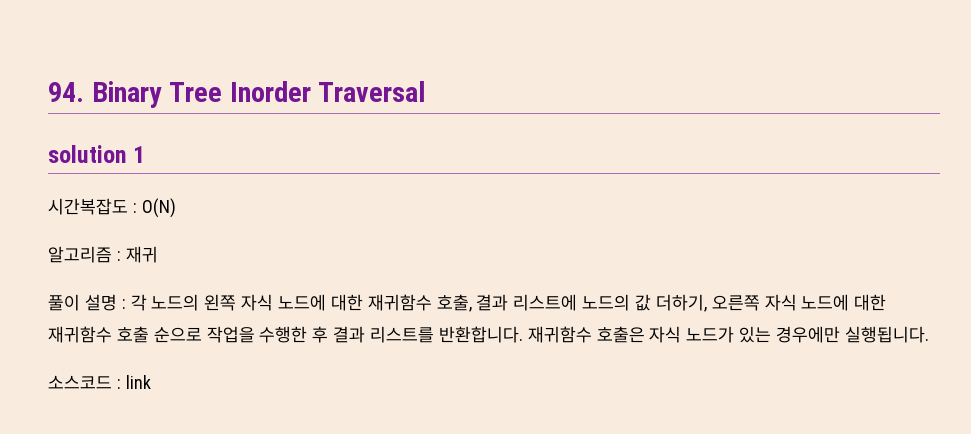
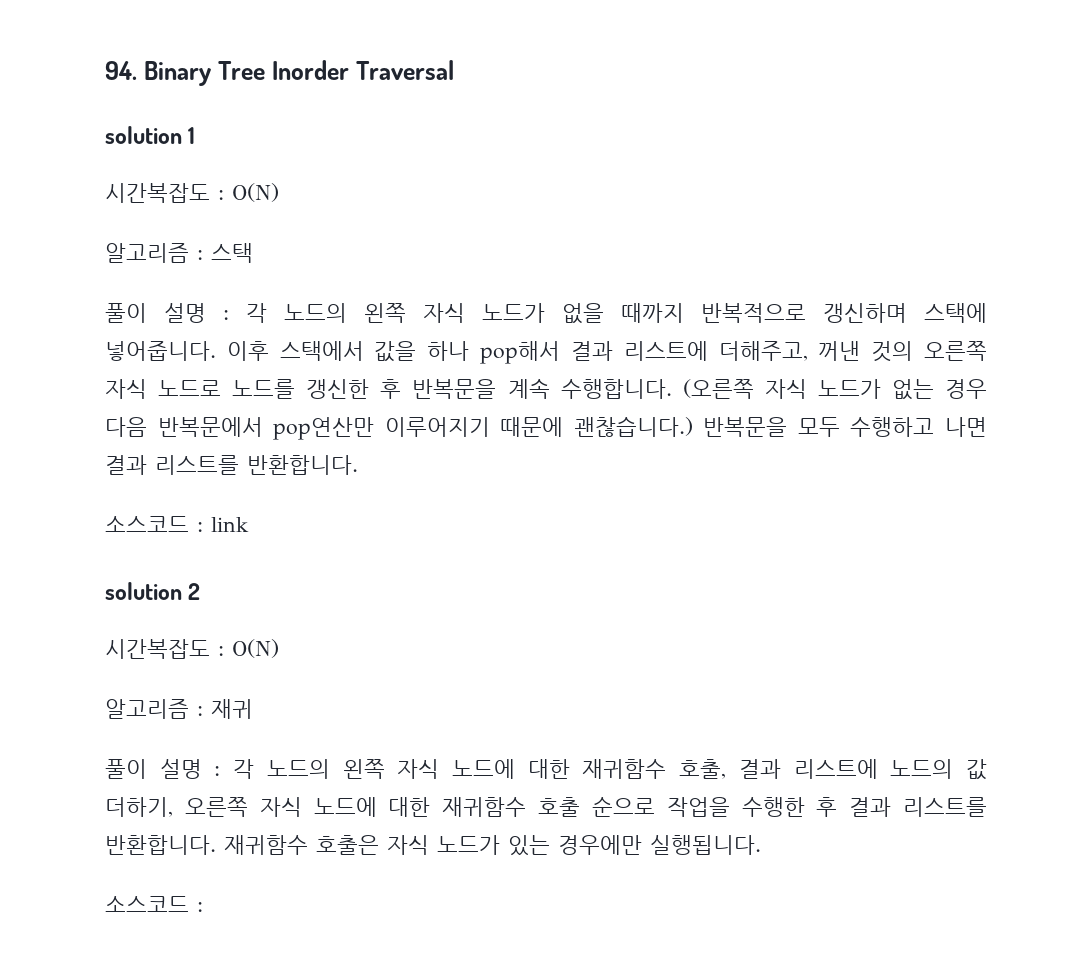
(176, 208) none -> [105,243,253,263] [105,303,987,324] [105,341,988,364] [105,378,988,400] [105,416,987,440] [105,455,358,475] [105,516,249,532] [105,582,201,600] [105,639,279,659] // 알고리즘 : 스택 // 풀이 설명 : 각 노드의 왼쪽 자식 노드가 없을 때까지 반복적으로 갱신하며 스택에 넣어줍니다. 이후 스택에서 값을 하나 pop해서 결과 리스트에 더해주고, 꺼낸 것의 오른쪽 자식 노드로 노드를 갱신한 후 반복문을 계속 수행합니다. (오른쪽 자식 노드가 없는 경우 다음 반복문에서 pop연산만 이루어지기 때문에 괜찮습니다.) 반복문을 모두 수행하고 나면 결과 리스트를 반환합니다. // 소스코드 : link // solution 2 // 시간복잡도 : O(N)
[125,375,151,389] link -> (203, 907) none

